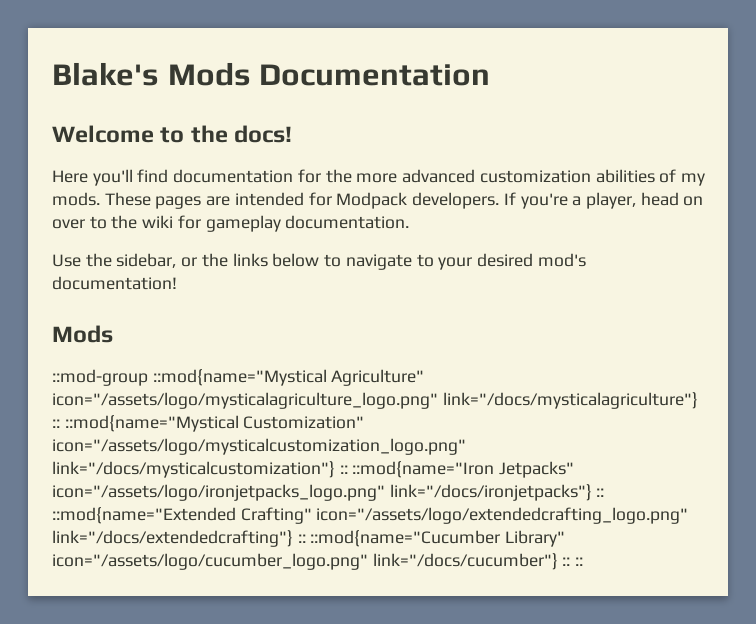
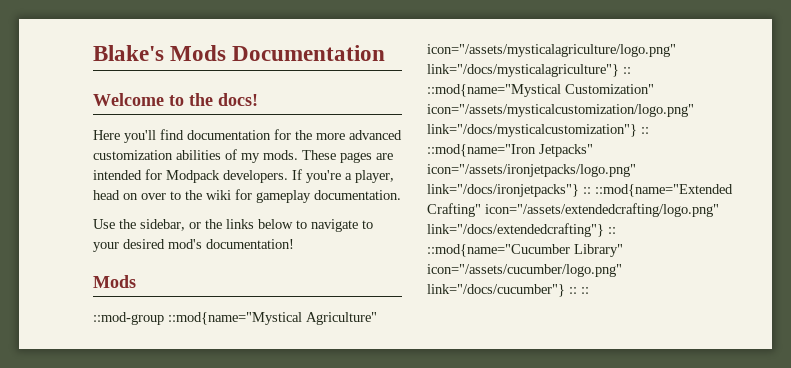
[52,392,438,409] icon="/assets/logo/mysticalagriculture_logo.png" -> [427,44,676,57] icon="/assets/mysticalagriculture/logo.png"
[52,438,466,455] icon="/assets/logo/mysticalcustomization_logo.png" -> [427,104,694,117] icon="/assets/mysticalcustomization/logo.png"
[52,484,385,501] icon="/assets/logo/ironjetpacks_logo.png" -> [427,164,636,177] icon="/assets/ironjetpacks/logo.png"
[316,507,689,524] icon="/assets/logo/extendedcrafting_logo.png" -> [485,203,719,217] icon="/assets/extendedcrafting/logo.png"
[52,553,368,570] icon="/assets/logo/cucumber_logo.png" -> [427,264,622,277] icon="/assets/cucumber/logo.png"

